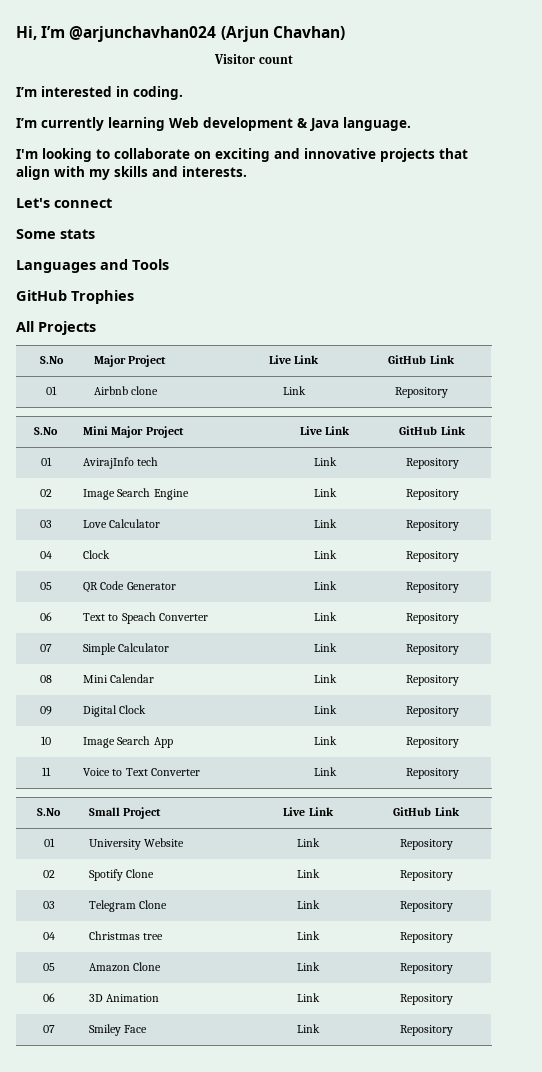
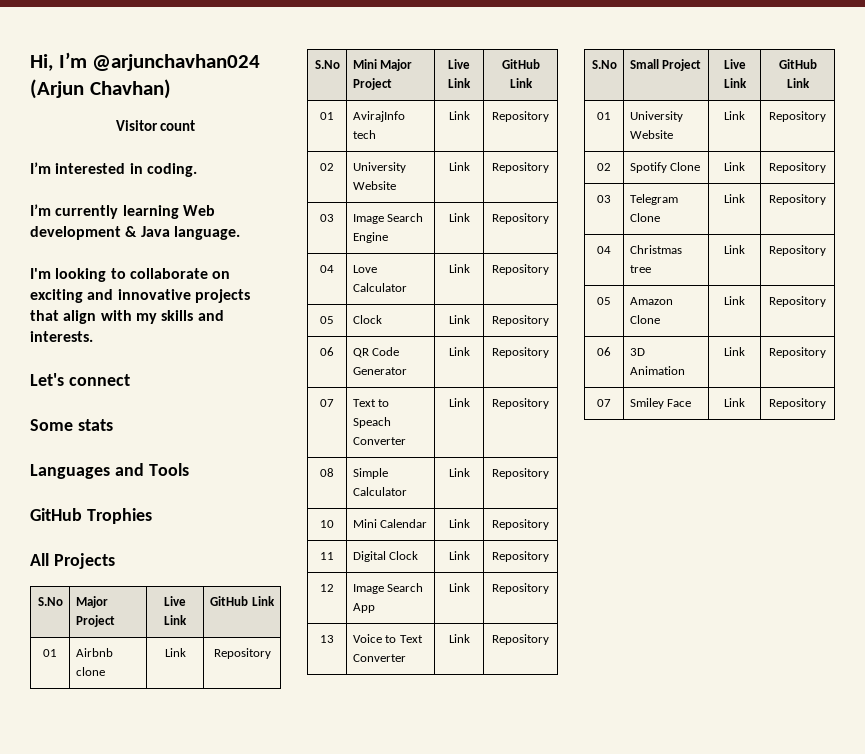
(52, 493) none -> [352,162,406,173] [352,181,396,190] [448,162,470,171] [492,162,549,173] [320,214,334,222] | University Website | Link | Repository // 03
[39,520,52,528] 03 -> [320,265,334,273] 04
[39,551,52,559] [83,550,111,559] [313,550,337,559] [405,551,459,562] [39,582,52,590] 04 | Clock | Link | Repository // 05 -> [320,316,334,324] [352,315,382,324] [448,315,470,324] [492,315,549,326] [320,347,334,356] 05 | Clock | Link | Repository // 06
[39,612,52,621] 06 -> [320,399,334,407] 07
[39,644,52,652] 07 -> [320,468,334,477] 08
[39,675,52,683] 08 -> [320,520,334,528] 10
[39,706,52,715] 09 -> [320,552,334,560] 11
[40,736,51,745] 10 -> [320,584,334,592] 12
[41,767,51,776] 11 -> [320,635,334,643] 13

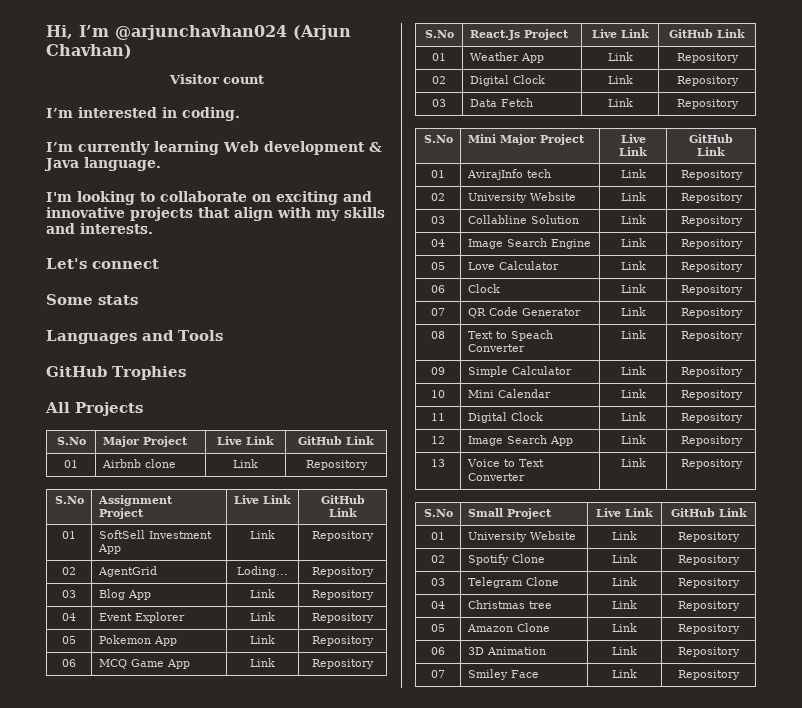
(271, 653) none -> [54,496,84,504] [97,495,173,506] [98,508,144,519] [234,495,291,504] [320,495,365,504] [328,508,357,517] [62,531,76,539] [98,530,212,539] [97,544,121,554] [250,530,275,539] [312,531,374,541] [62,567,76,575] [97,566,157,577] [237,566,288,577] [312,567,374,577] [62,590,76,598] [98,589,151,600] [250,589,275,598] [312,590,374,600] [62,613,76,621] [98,612,185,623] [250,612,275,621] [312,613,374,623] [62,636,76,644] [98,635,177,646] [250,635,275,644] [312,636,374,646] [62,659,76,667] [98,659,190,669] [250,658,275,667] [312,659,374,669] [424,30,454,38] [469,29,569,40] [591,29,649,38] [669,29,745,38] [432,53,446,61] [469,52,544,63] [607,52,633,61] [676,53,739,63] [432,76,446,84] [469,75,545,86] [607,75,633,84] [676,76,739,86] [432,99,446,107] [469,98,533,107] [607,98,633,107] [676,99,739,109] // S.No | Assignment Project | Live Link | GitHub Link // 01 | SoftSell Investment App | Link | Repository // 02 | AgentGrid | Loding... | Repository // 03 | Blog App | Link | Repository // 04 | Event Explorer | Link | Repository // 05 | Pokemon App | Link | Repository // 06 | MCQ Game App | Link | Repository // S.No | React.Js Project | Live Link | GitHub Link // 01 | Weather App | Link | Repository // 02 | Digital Clock | Link | Repository // 03 | Data Fetch | Link | Repository
(334, 218) none -> [467,215,579,224] [620,215,646,224] [680,216,743,226] [431,239,445,247] | Collabline Solution | Link | Repository // 04
[320,265,334,273] 04 -> [431,262,445,270] 05
[320,316,334,324] [352,315,382,324] [448,315,470,324] [492,315,549,326] [320,347,334,356] 05 | Clock | Link | Repository // 06 -> [431,285,445,293] [467,284,500,293] [620,284,646,293] [680,285,743,295] [431,308,445,316] 06 | Clock | Link | Repository // 07
[320,399,334,407] 07 -> [431,331,445,339] 08
[320,468,334,477] 08 -> [431,367,445,375] 09

